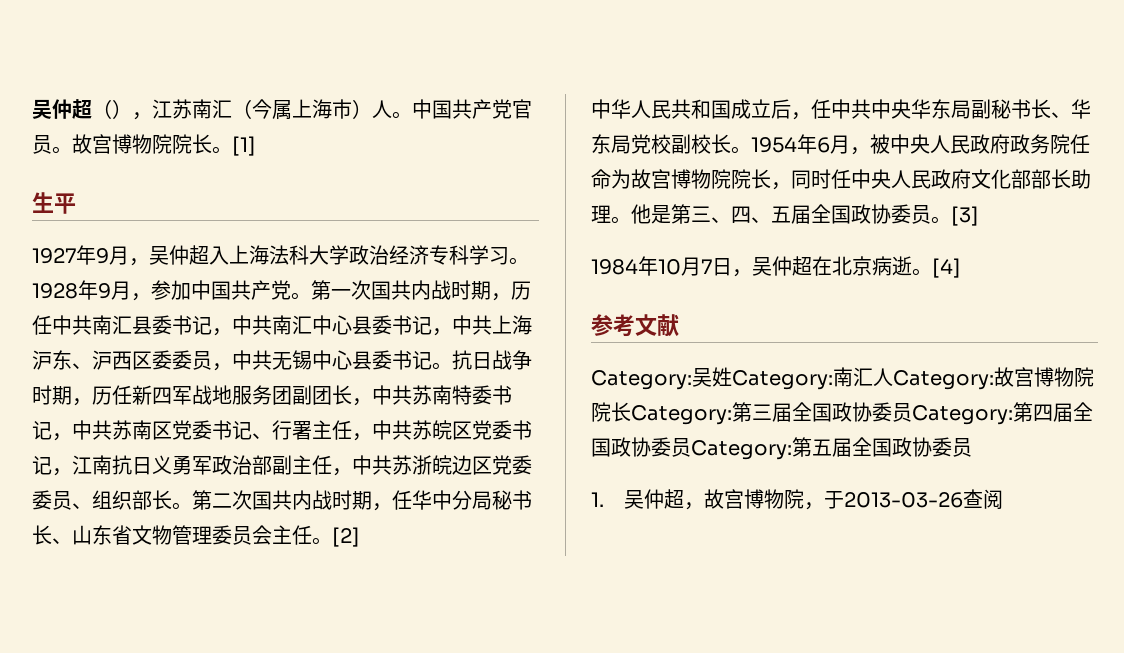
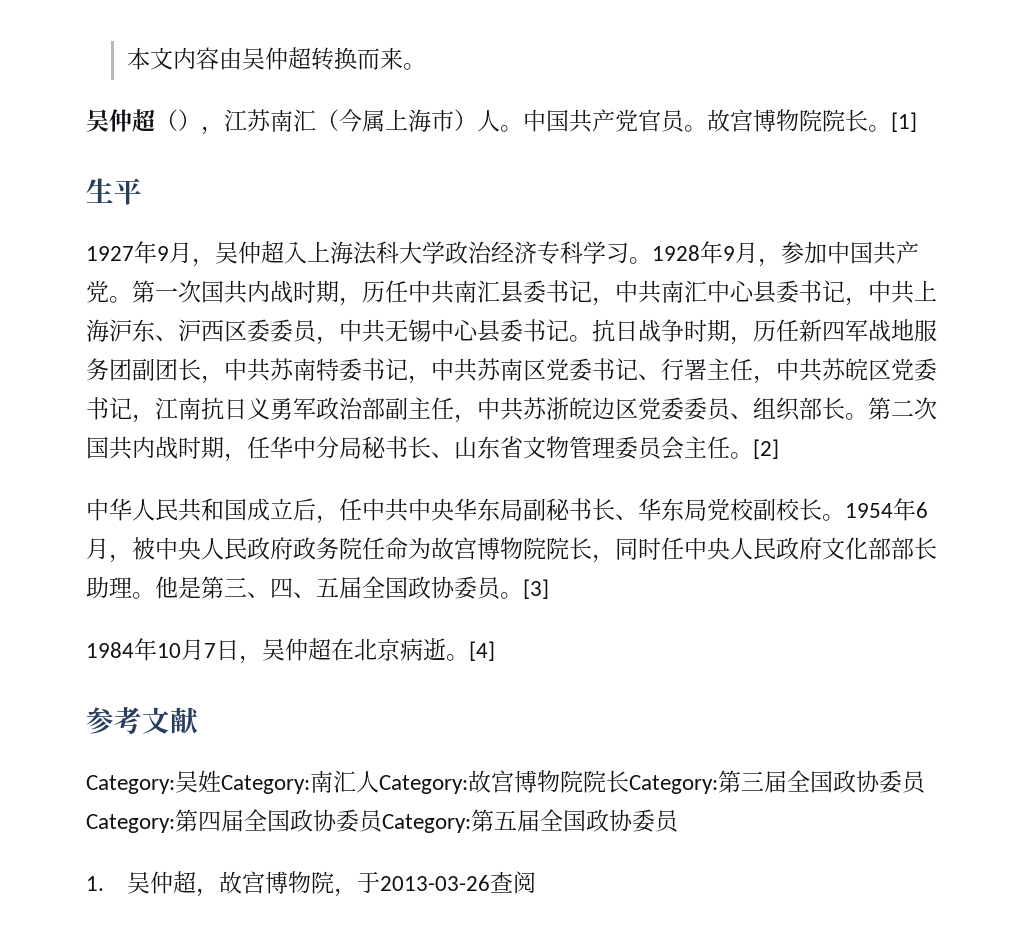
(32, 109) none -> [126,47,426,71] 本文内容由吴仲超转换而来。 //

